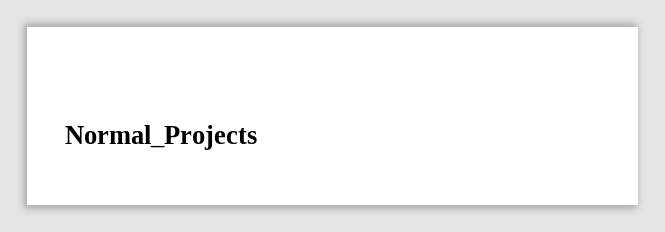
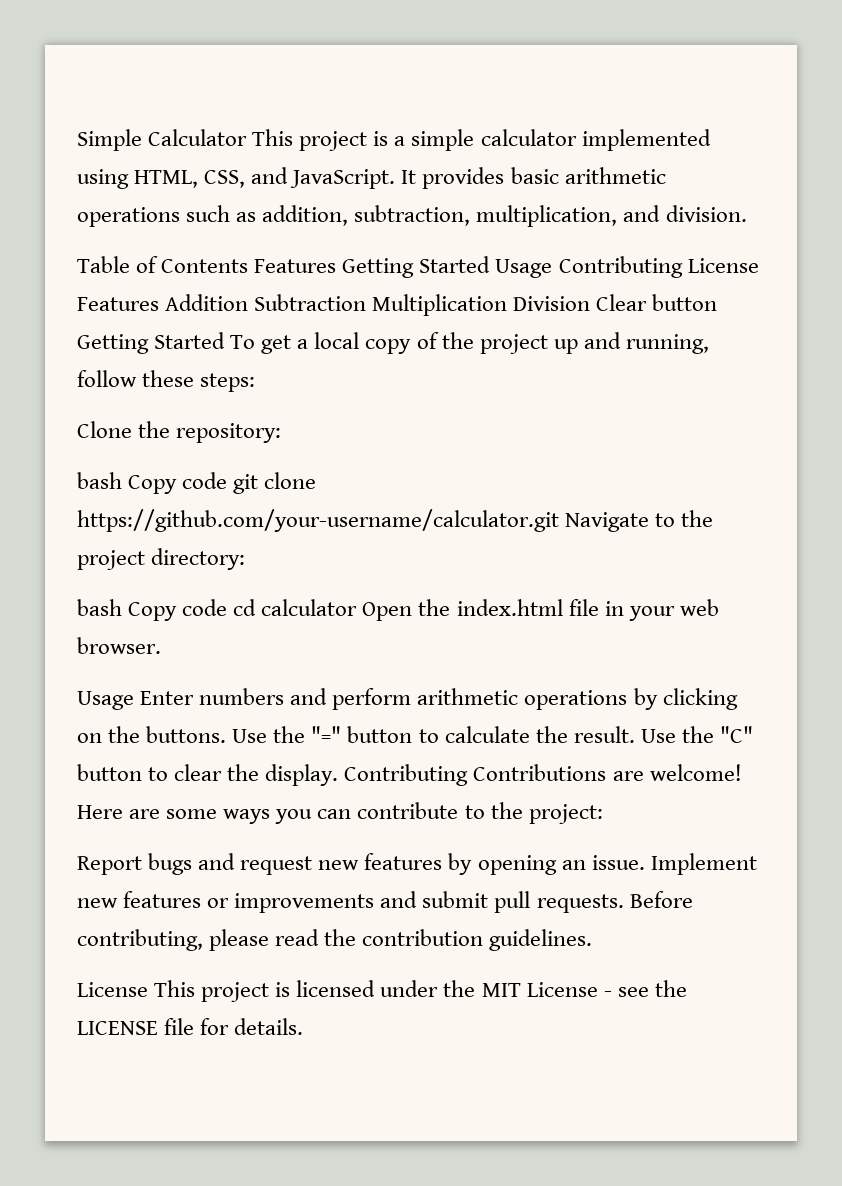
[65,125,257,150] Normal_Projects -> [77,129,711,151] [77,167,666,189] [77,205,747,227] [77,256,759,278] [77,294,718,316] [77,332,709,354] [77,370,256,392] [77,421,282,443] [77,472,317,494] [77,509,714,532] [77,548,246,570] [77,599,719,621] [77,637,161,654] [77,688,738,710] [77,726,753,743] [77,764,742,786] [77,802,603,824] [77,853,757,875] [77,891,693,913] [77,929,593,951] [77,980,687,1002] [77,1018,304,1035] Simple Calculator This project is a simple calculator implemented using HTML, CSS, and JavaScript. It provides basic arithmetic operations such as addition, subtraction, multiplication, and division. // Table of Contents Features Getting Started Usage Contributing License Features Addition Subtraction Multiplication Division Clear button Getting Started To get a local copy of the project up and running, follow these steps: // Clone the repository: // bash Copy code git clone https://github.com/your-username/calculator.git Navigate to the project directory: // bash Copy code cd calculator Open the index.html file in your web browser. // Usage Enter numbers and perform arithmetic operations by clicking on the buttons. Use the "=" button to calculate the result. Use the "C" button to clear the display. Contributing Contributions are welcome! Here are some ways you can contribute to the project: // Report bugs and request new features by opening an issue. Implement new features or improvements and submit pull requests. Before contributing, please read the contribution guidelines. // License This project is licensed under the MIT License - see the LICENSE file for details.

